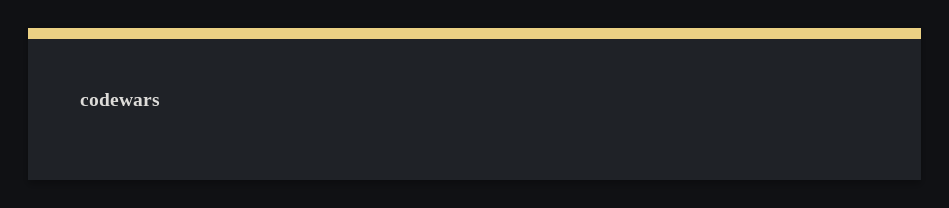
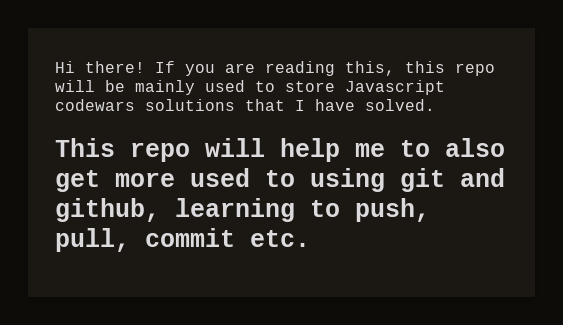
[80,93,160,106] codewars -> [55,61,495,76] [55,80,445,95] [55,99,435,111] [55,138,505,162] [55,168,505,192] [55,198,430,222] [55,228,310,252] Hi there! If you are reading this, this repo will be mainly used to store Javascript codewars solutions that I have solved. // This repo will help me to also get more used to using git and github, learning to push, pull, commit etc.

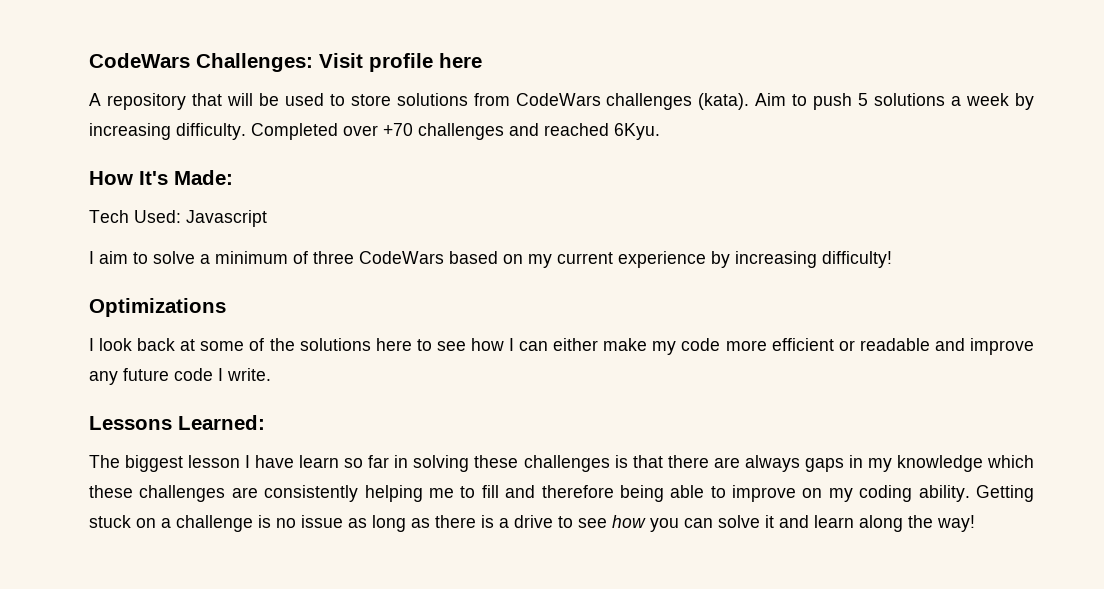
[55,61,495,76] Hi there! If you are reading this, this repo -> [89,53,482,72] [89,93,222,110] CodeWars Challenges: Visit profile here // A repository that
[135,80,195,95] mainly -> (279, 99) none
[345,80,445,95] [55,99,435,111] [55,138,505,162] [55,168,505,192] [55,198,430,222] [55,228,310,252] Javascript codewars solutions that I have solved. // This repo will help me to also get more used to using git and github, learning to push, pull, commit etc. -> [396,93,1035,110] [89,123,660,140] [89,170,233,185] [89,210,267,227] [89,251,892,268] [89,298,226,317] [89,338,1034,355] [89,368,271,385] [89,415,265,430] [89,455,1034,472] [89,485,1035,502] [89,515,975,532] solutions from CodeWars challenges (kata). Aim to push 5 solutions a week by increasing difficulty. Completed over +70 challenges and reached 6Kyu. // How It's Made: // Tech Used: Javascript // I aim to solve a minimum of three CodeWars based on my current experience by increasing difficulty! // Optimizations // I look back at some of the solutions here to see how I can either make my code more efficient or readable and improve any future code I write. // Lessons Learned: // The biggest lesson I have learn so far in solving these challenges is that there are always gaps in my knowledge which these challenges are consistently helping me to fill and therefore being able to improve on my coding ability. Getting stuck on a challenge is no issue as long as there is a drive to see how you can solve it and learn along the way!

